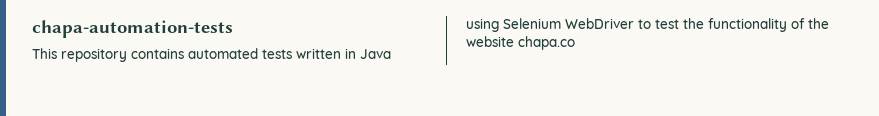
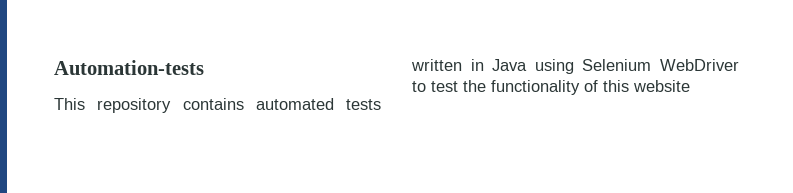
[32,20,233,38] chapa-automation-tests -> [54,60,204,75] Automation-tests
[808,18,829,29] [466,36,575,50] the website chapa.co -> [603,80,690,92] this website

